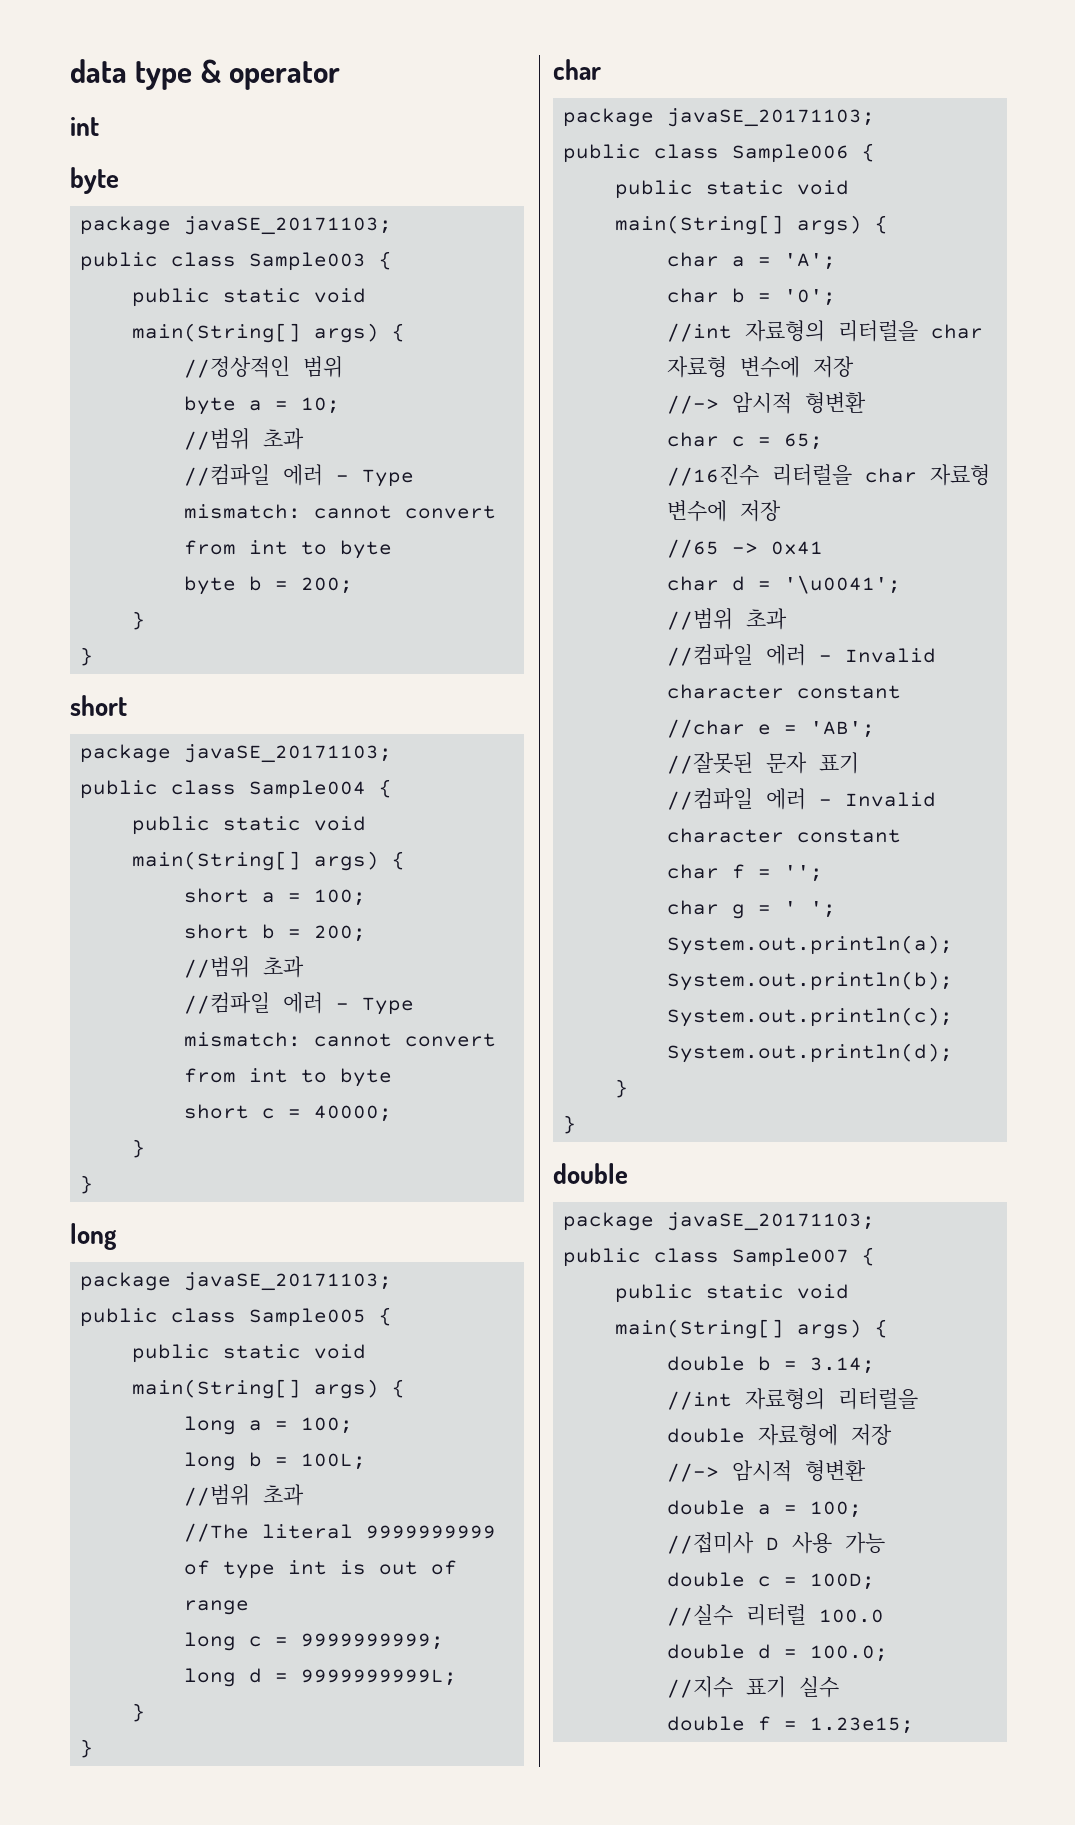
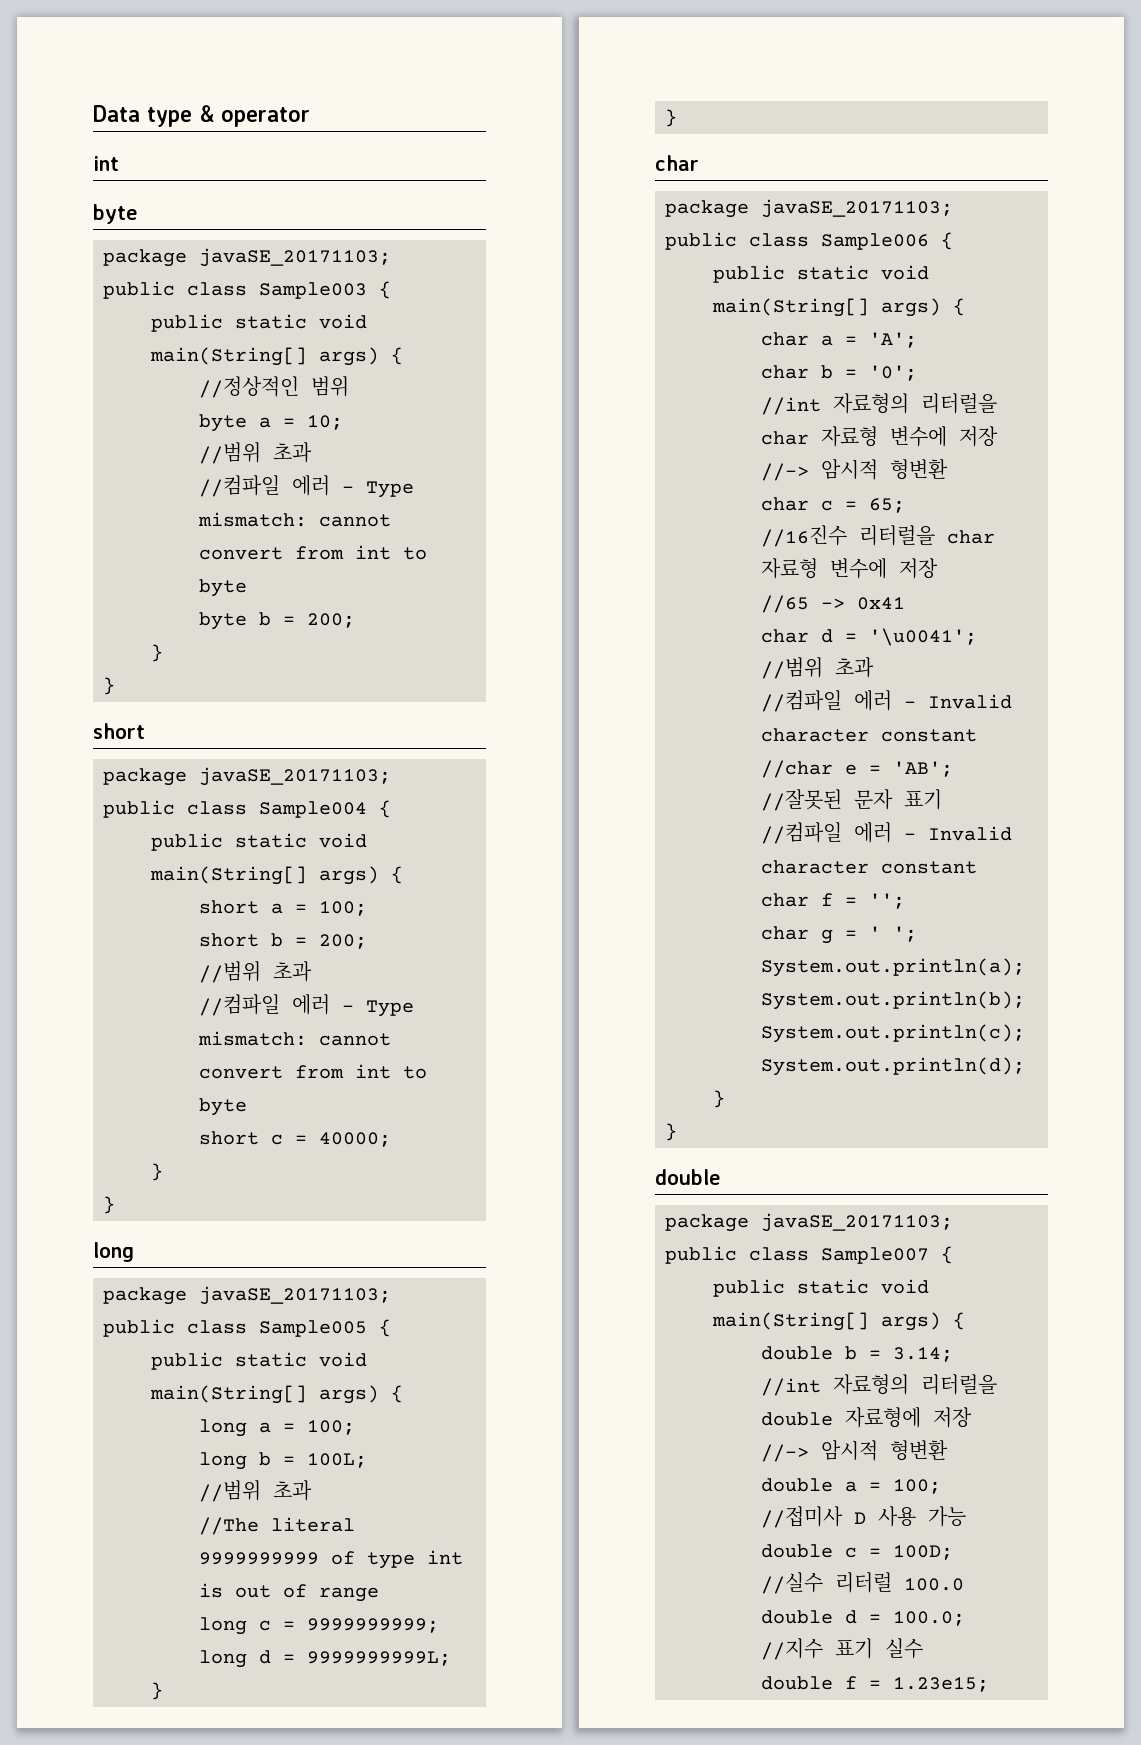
[70,59,127,83] data -> [93,105,140,122] Data

